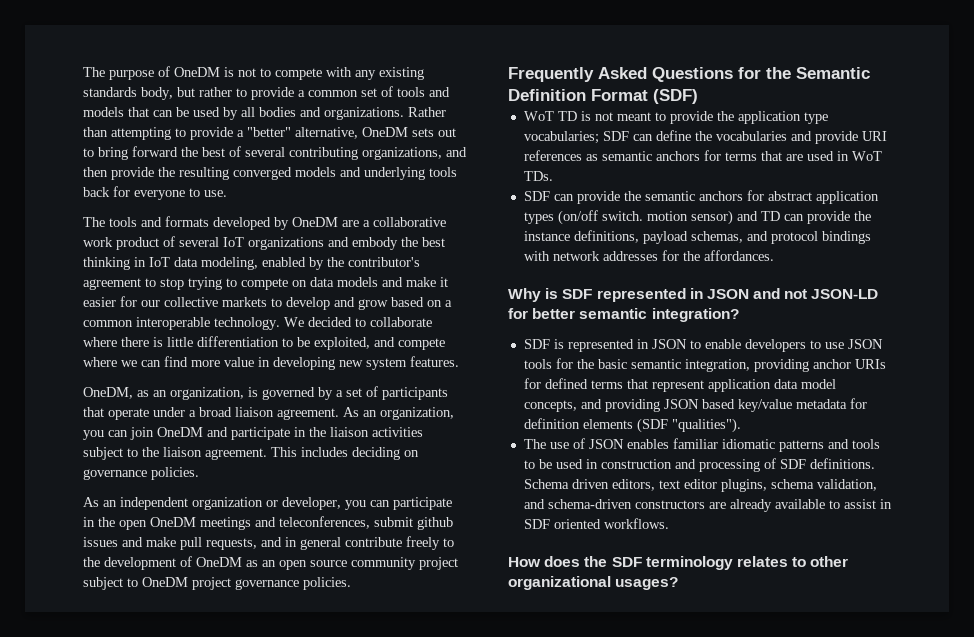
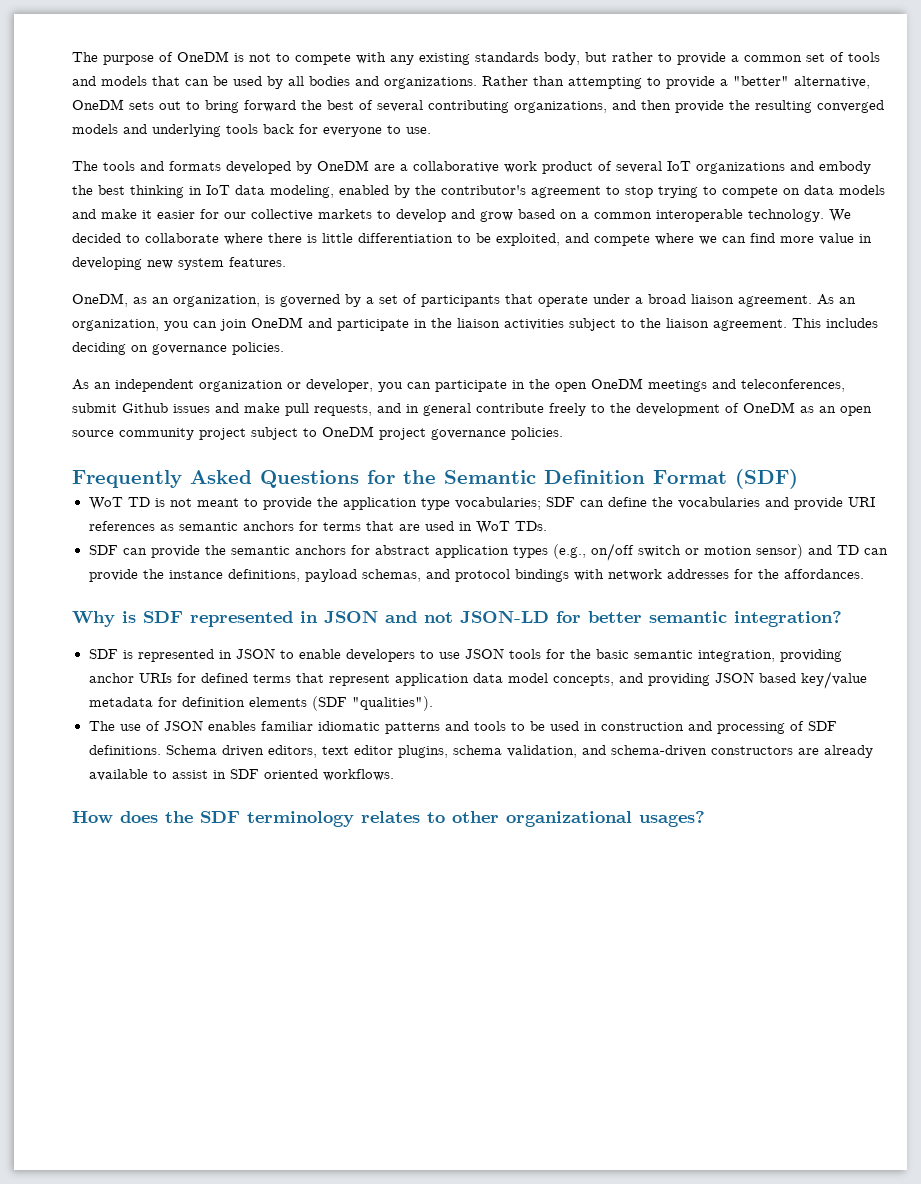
[417,517,453,530] github -> [122,403,168,413] Github
[557,210,643,225] (on/off switch. -> [552,543,699,561] (e.g., on/off switch or

